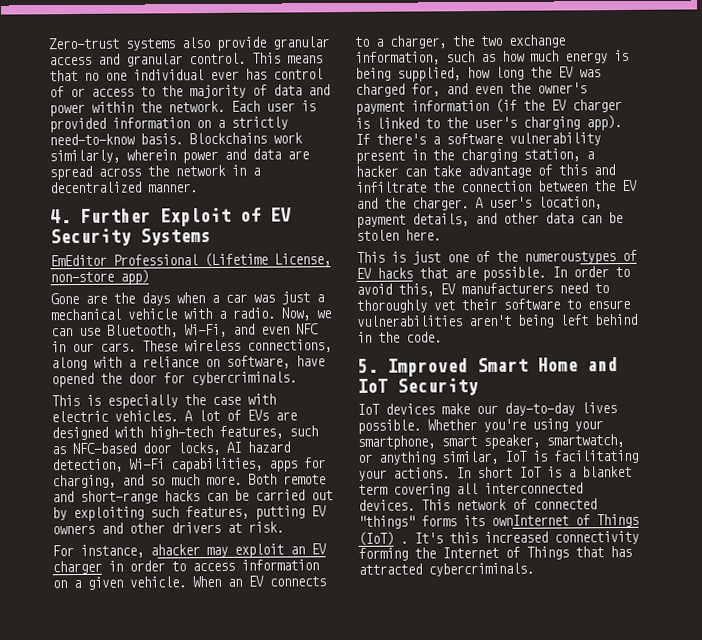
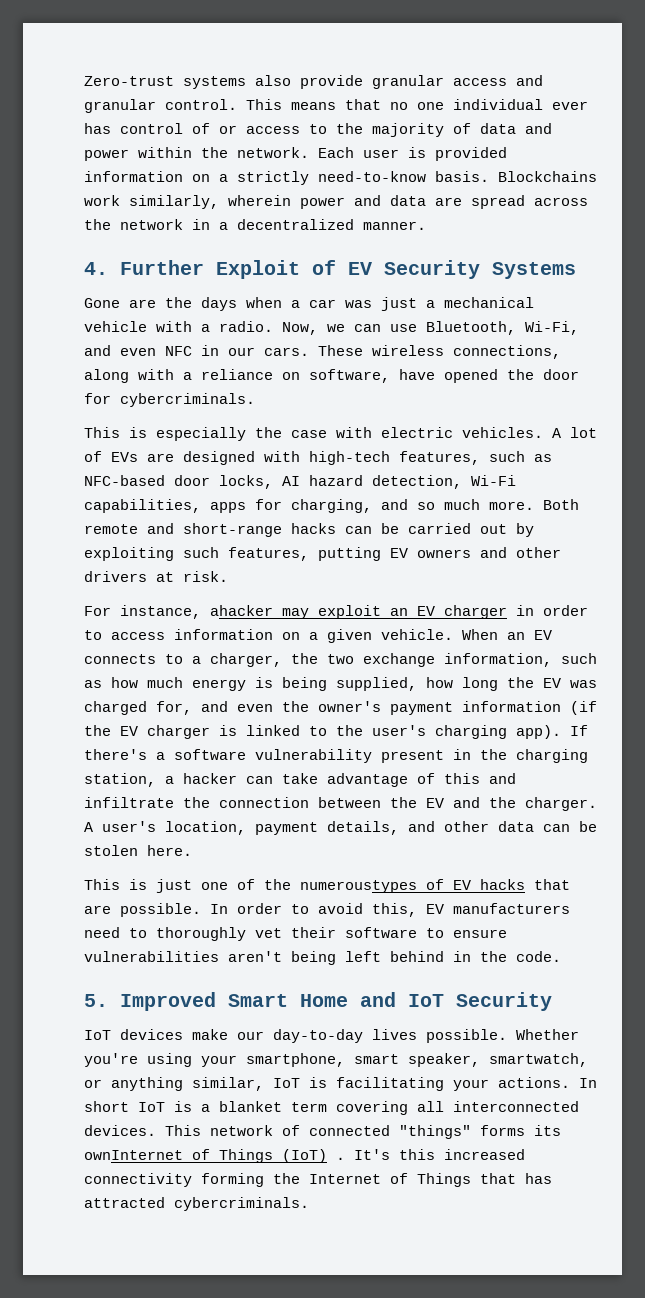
[50,252,331,268] [50,269,149,285] // EmEditor Professional (Lifetime License, non-store app) -> (576, 270) none

